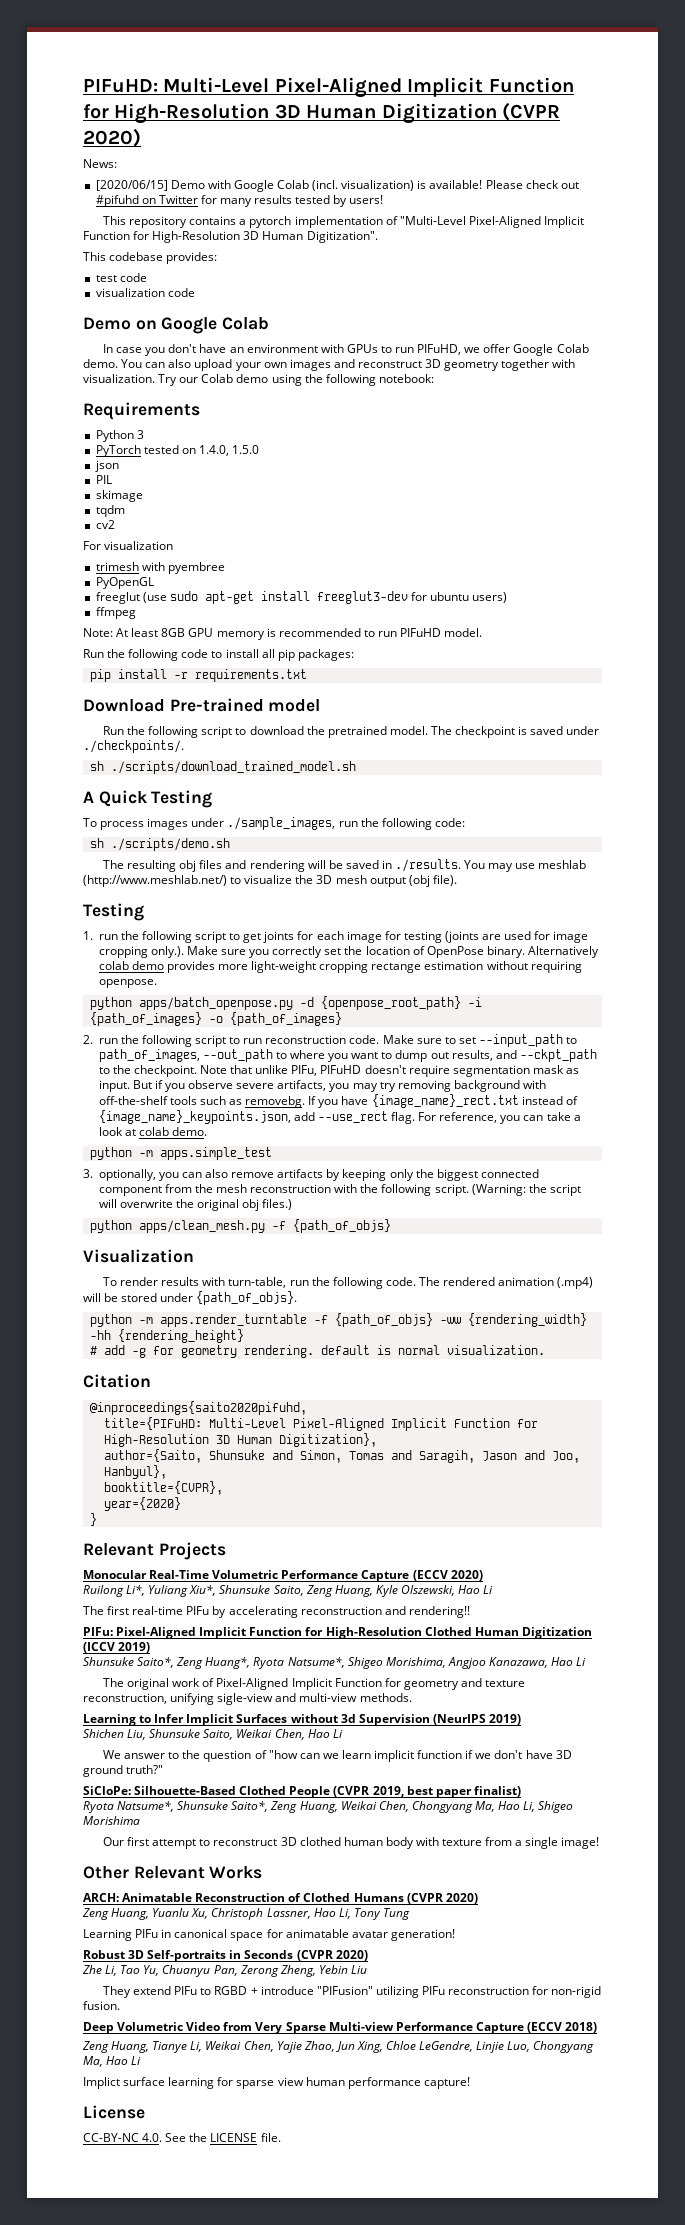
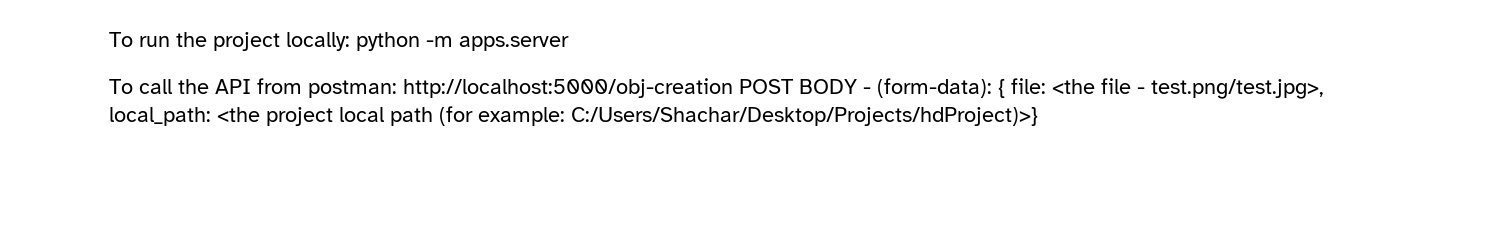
[83,77,574,98] [83,102,560,124] [83,128,141,147] [83,159,117,168] [95,180,579,192] [95,195,384,207] [102,216,584,228] [83,231,378,243] [83,252,218,264] [95,273,147,282] [95,288,195,297] [83,317,270,334] [102,344,589,356] [83,359,576,371] [83,374,434,386] [83,402,200,420] [95,430,144,442] [95,445,260,457] [94,460,119,472] [95,475,112,484] [95,490,143,502] [95,505,125,517] [95,520,115,529] [83,541,174,550] [95,562,225,574] [95,577,154,589] [95,591,508,604] [95,607,136,619] [83,628,483,640] [83,649,354,661] [89,669,307,682] [83,698,321,712] [102,726,600,738] [83,740,184,753] [89,761,356,774] [83,790,213,808] [83,817,465,830] [89,838,230,851] [102,859,587,872] [83,875,457,887] [83,903,144,921] [83,931,589,943] [98,946,600,958] [98,961,582,973] [98,979,157,988] [89,996,482,1010] [89,1012,342,1026] [83,1034,578,1047] [98,1049,597,1062] [98,1065,580,1077] [98,1080,547,1092] [98,1094,578,1108] [98,1110,581,1124] [98,1127,208,1136] [89,1147,272,1160] [83,1169,539,1181] [98,1184,581,1196] [98,1199,293,1211] [89,1219,391,1233] [83,1249,194,1263] [102,1277,594,1289] [83,1291,298,1305] [89,1313,587,1327] [89,1329,244,1343] [89,1345,545,1358] [83,1374,151,1388] [89,1401,307,1415] [103,1417,538,1431] [103,1433,377,1447] [103,1449,580,1463] [103,1465,167,1479] [103,1481,223,1495] [103,1497,181,1511] [89,1513,97,1526] [83,1542,226,1560] [83,1570,483,1582] [83,1585,494,1597] [83,1606,470,1618] [83,1627,592,1639] [83,1642,151,1653] [83,1657,587,1669] [102,1678,526,1690] [83,1693,412,1705] [83,1714,521,1726] [83,1729,343,1740] [102,1750,572,1762] [83,1765,164,1777] [83,1786,521,1798] [83,1801,574,1813] [83,1816,140,1825] [102,1837,600,1849] [83,1866,263,1879] [83,1893,478,1904] [82,1908,410,1920] [83,1929,455,1941] [83,1950,368,1962] [82,1965,367,1977] [102,1986,602,1998] [83,2001,120,2010] [83,2022,598,2034] [82,2041,595,2053] [83,2056,142,2067] [83,2077,470,2089] [83,2105,145,2119] [83,2133,281,2142] PIFuHD: Multi-Level Pixel-Aligned Implicit Function for High-Resolution 3D Human Digitization (CVPR 2020) // News: // [2020/06/15] Demo with Google Colab (incl. visualization) is available! Please check out #pifuhd on Twitter for many results tested by users! // This repository contains a pytorch implementation of "Multi-Level Pixel-Aligned Implicit Function for High-Resolution 3D Human Digitization". // This codebase provides: // test code // visualization code // Demo on Google Colab // In case you don't have an environment with GPUs to run PIFuHD, we offer Google Colab demo. You can also upload your own images and reconstruct 3D geometry together with visualization. Try our Colab demo using the following notebook: // Requirements // Python 3 // PyTorch tested on 1.4.0, 1.5.0 // json // PIL // skimage // tqdm // cv2 // For visualization // trimesh with pyembree // PyOpenGL // freeglut (use sudo apt-get install freeglut3-dev for ubuntu users) // ffmpeg // Note: At least 8GB GPU memory is recommended to run PIFuHD model. // Run the following code to install all pip packages: // pip install -r requirements.txt // Download Pre-trained model // Run the following script to download the pretrained model. The checkpoint is saved under ./checkpoints/. // sh ./scripts/download_trained_model.sh // A Quick Testing // To process images under ./sample_images, run the following code: // sh ./scripts/demo.sh // The resulting obj files and rendering will be saved in ./results. You may use meshlab (http://www.meshlab.net/) to visualize the 3D mesh output (obj file). // Testing // 1. run the following script to get joints for each image for testing (joints are used for image cropping only.). Make sure you correctly set the location of OpenPose binary. Alternatively colab demo provides more light-weight cropping rectange estimation without requiring openpose. // python apps/batch_openpose.py -d {openpose_root_path} -i {path_of_images} -o {path_of_images} // 2. run the following script to run reconstruction code. Make sure to set --input_path to path_of_images, --out_path to where you want to dump out results, and --ckpt_path to the checkpoint. Note that unlike PIFu, PIFuHD doesn't require segmentation mask as input. But if you observe severe artifacts, you may try removing background with off-the-shelf tools such as removebg. If you have {image_name}_rect.txt instead of {image_name}_keypoints.json, add --use_rect flag. For reference, you can take a look at colab demo. // python -m apps.simple_test // 3. optionally, you can also remove artifacts by keeping only the biggest connected component from the mesh reconstruction with the following script. (Warning: the script will overwrite the original obj files.) // python apps/clean_mesh.py -f {path_of_objs} // Visualization // To render results with turn-table, run the following code. The rendered animation (.mp4) will be stored under {path_of_objs}. // python -m apps.render_turntable -f {path_of_objs} -ww {rendering_width} -hh {rendering_height} // # add -g for geometry rendering. default is normal visualization. // Citation // @inproceedings{saito2020pifuhd, // title={PIFuHD: Multi-Level Pixel-Aligned Implicit Function for High-Resolution 3D Human Digitization}, // author={Saito, Shunsuke and Simon, Tomas and Saragih, Jason and Joo, Hanbyul}, // booktitle={CVPR}, // year={2020} // } // Relevant Projects // Monocular Real-Time Volumetric Performance Capture (ECCV 2020) // Ruilong Li*, Yuliang Xiu*, Shunsuke Saito, Zeng Huang, Kyle Olszewski, Hao Li // The first real-time PIFu by accelerating reconstruction and rendering!! // PIFu: Pixel-Aligned Implicit Function for High-Resolution Clothed Human Digitization (ICCV 2019) // Shunsuke Saito*, Zeng Huang*, Ryota Natsume*, Shigeo Morishima, Angjoo Kanazawa, Hao Li // The original work of Pixel-Aligned Implicit Function for geometry and texture reconstruction, unifying sigle-view and multi-view methods. // Learning to Infer Implicit Surfaces without 3d Supervision (NeurIPS 2019) // Shichen Liu, Shunsuke Saito, Weikai Chen, Hao Li // We answer to the question of "how can we learn implicit function if we don't have 3D ground truth?" // SiCloPe: Silhouette-Based Clothed People (CVPR 2019, best paper finalist) // Ryota Natsume*, Shunsuke Saito*, Zeng Huang, Weikai Chen, Chongyang Ma, Hao Li, Shigeo Morishima // Our first attempt to reconstruct 3D clothed human body with texture from a single image! // Other Relevant Works // ARCH: Animatable Reconstruction of Clothed Humans (CVPR 2020) // Zeng Huang, Yuanlu Xu, Christoph Lassner, Hao Li, Tony Tung // Learning PIFu in canonical space for animatable avatar generation! // Robust 3D Self-portraits in Seconds (CVPR 2020) // Zhe Li, Tao Yu, Chuanyu Pan, Zerong Zheng, Yebin Liu // They extend PIFu to RGBD + introduce "PIFusion" utilizing PIFu reconstruction for non-rigid fusion. // Deep Volumetric Video from Very Sparse Multi-view Performance Capture (ECCV 2018) // Zeng Huang, Tianye Li, Weikai Chen, Yajie Zhao, Jun Xing, Chloe LeGendre, Linjie Luo, Chongyang Ma, Hao Li // Implict surface learning for sparse view human performance capture! // License // CC-BY-NC 4.0. See the LICENSE file. -> [109,32,569,51] [109,78,1324,99] [109,106,1038,126] To run the project locally: python -m apps.server // To call the API from postman: http://localhost:5000/obj-creation POST BODY - (form-data): { file: <the file - test.png/test.jpg>, local_path: <the project local path (for example: C:/Users/Shachar/Desktop/Projects/hdProject)>}

